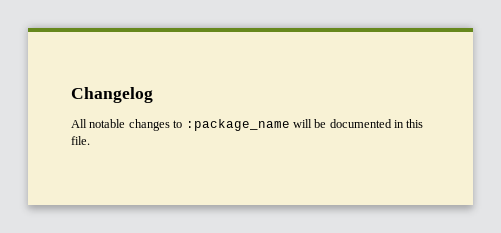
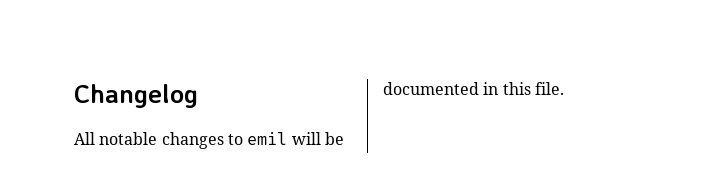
[185,119,290,131] :package_name -> [247,132,288,145] emil

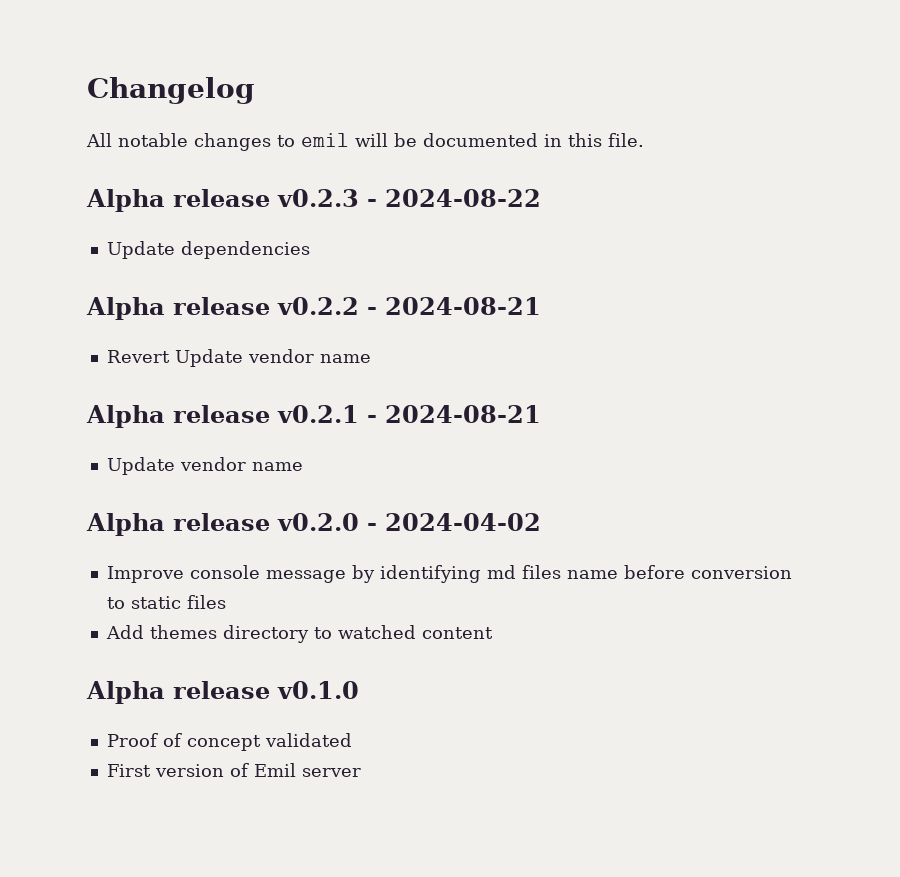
(564, 88) none -> [86,189,541,212] [106,241,310,259] [86,297,541,320] [106,349,371,367] [86,405,541,428] [106,457,303,475] [86,513,541,536] [106,565,792,583] [106,595,226,609] [105,625,493,643] [86,681,359,704] [106,733,352,751] [106,763,361,777] // Alpha release v0.2.3 - 2024-08-22 // Update dependencies // Alpha release v0.2.2 - 2024-08-21 // Revert Update vendor name // Alpha release v0.2.1 - 2024-08-21 // Update vendor name // Alpha release v0.2.0 - 2024-04-02 // Improve console message by identifying md files name before conversion to static files // Add themes directory to watched content // Alpha release v0.1.0 // Proof of concept validated // First version of Emil server

